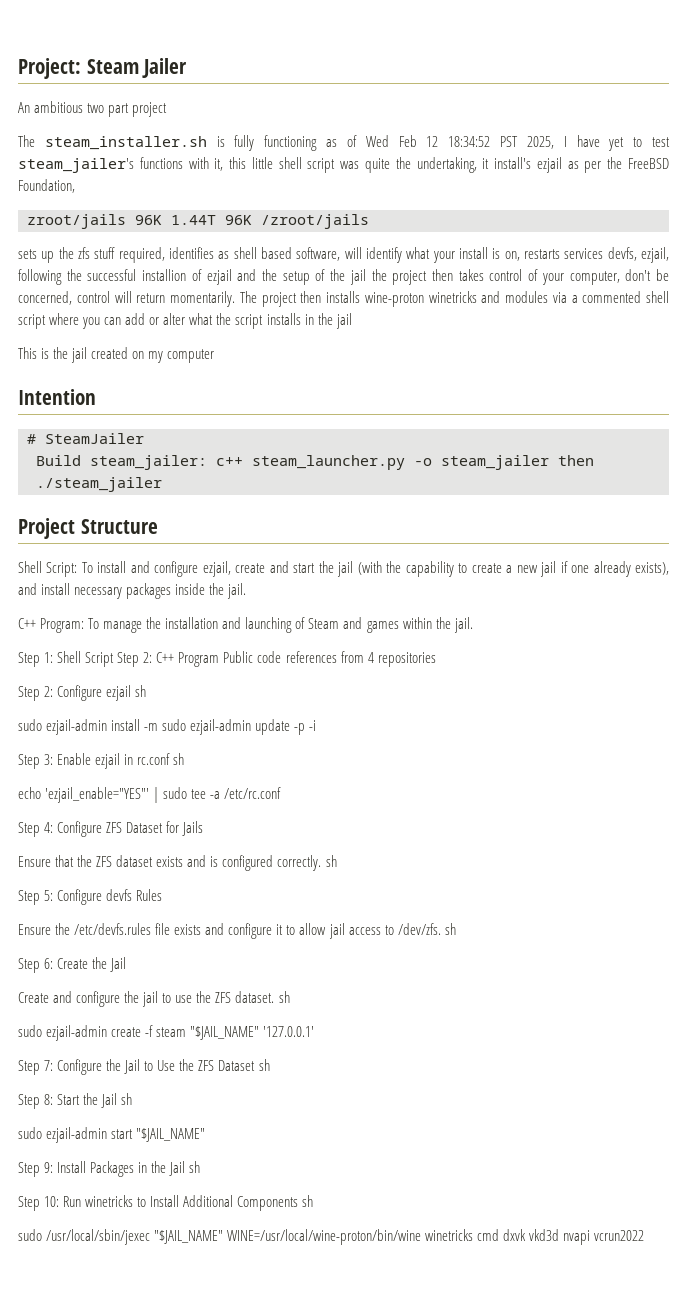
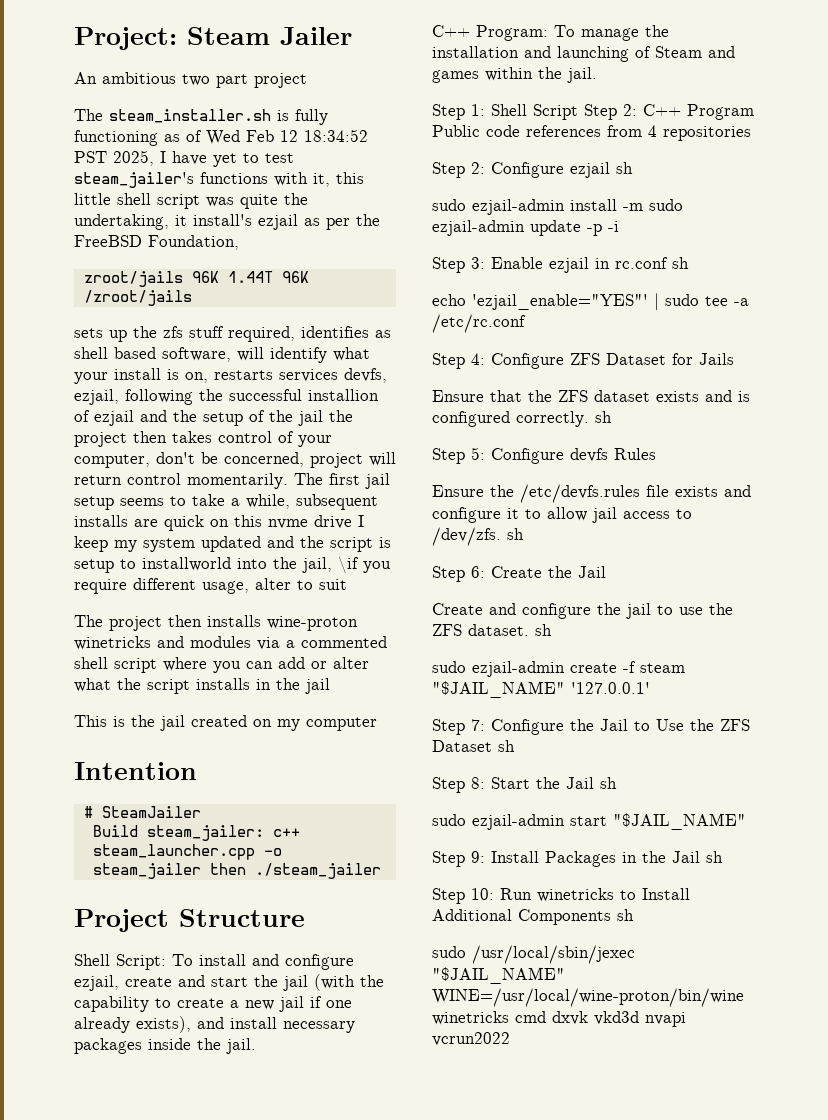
[76,291,110,303] control -> [310,453,363,468] project
(166, 298) none -> [127,473,181,485] control
(257, 297) none -> [329,473,390,489] [74,494,378,510] [74,515,364,531] [74,536,391,552] [74,556,391,574] [74,578,347,594] [74,615,103,627] first jail setup seems to take a while, subsequent installs are quick on this nvme drive I keep my system updated and the script is setup to installworld into the jail, \if you require different usage, alter to suit // The
[252,455,405,470] steam_launcher.py -> [92,844,255,860] steam_launcher.cpp

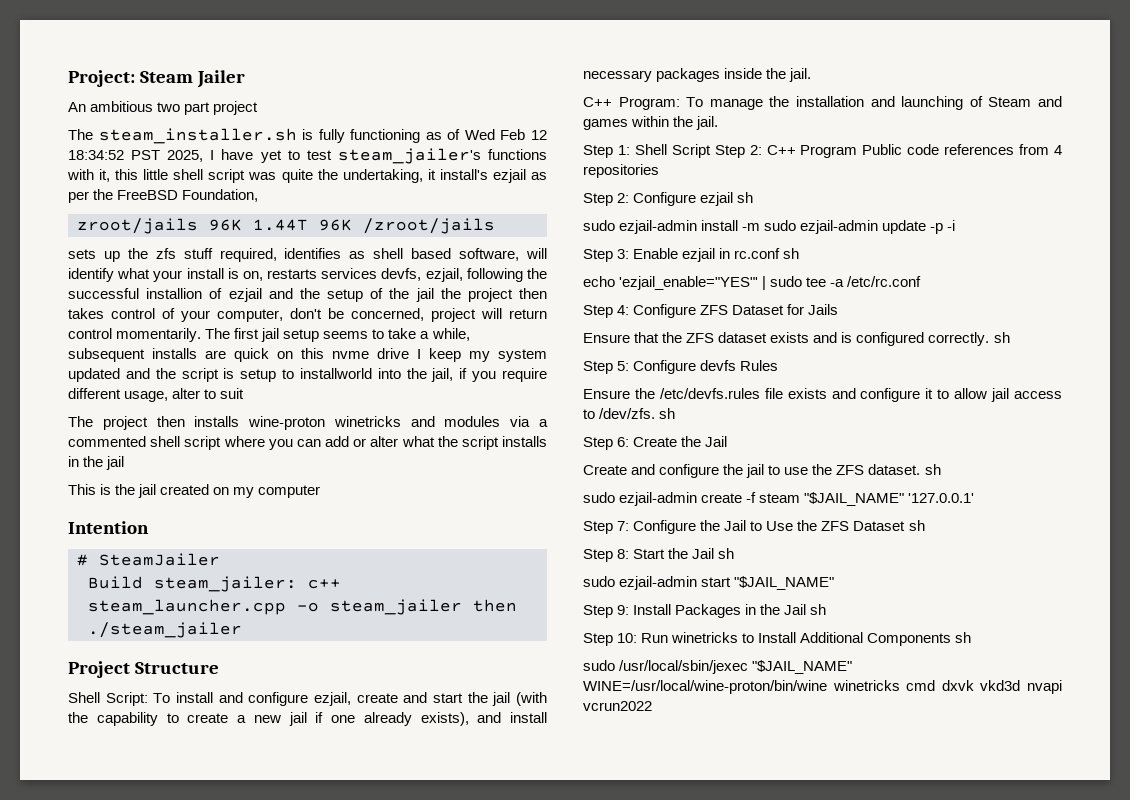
[338,556,359,574] \if -> [459,368,468,379] if

